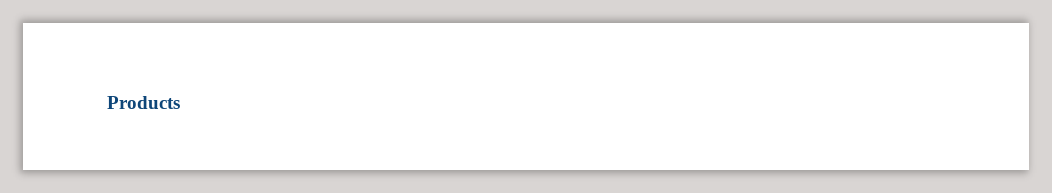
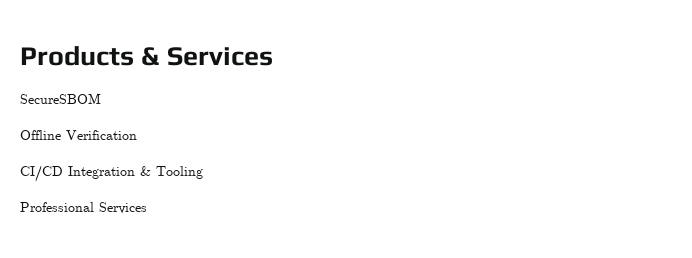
(180, 102) none -> [141,47,273,66] [20,93,101,104] [20,130,137,140] [20,165,203,182] [20,202,147,214] & Services // SecureSBOM // Offline Verification // CI/CD Integration & Tooling // Professional Services

